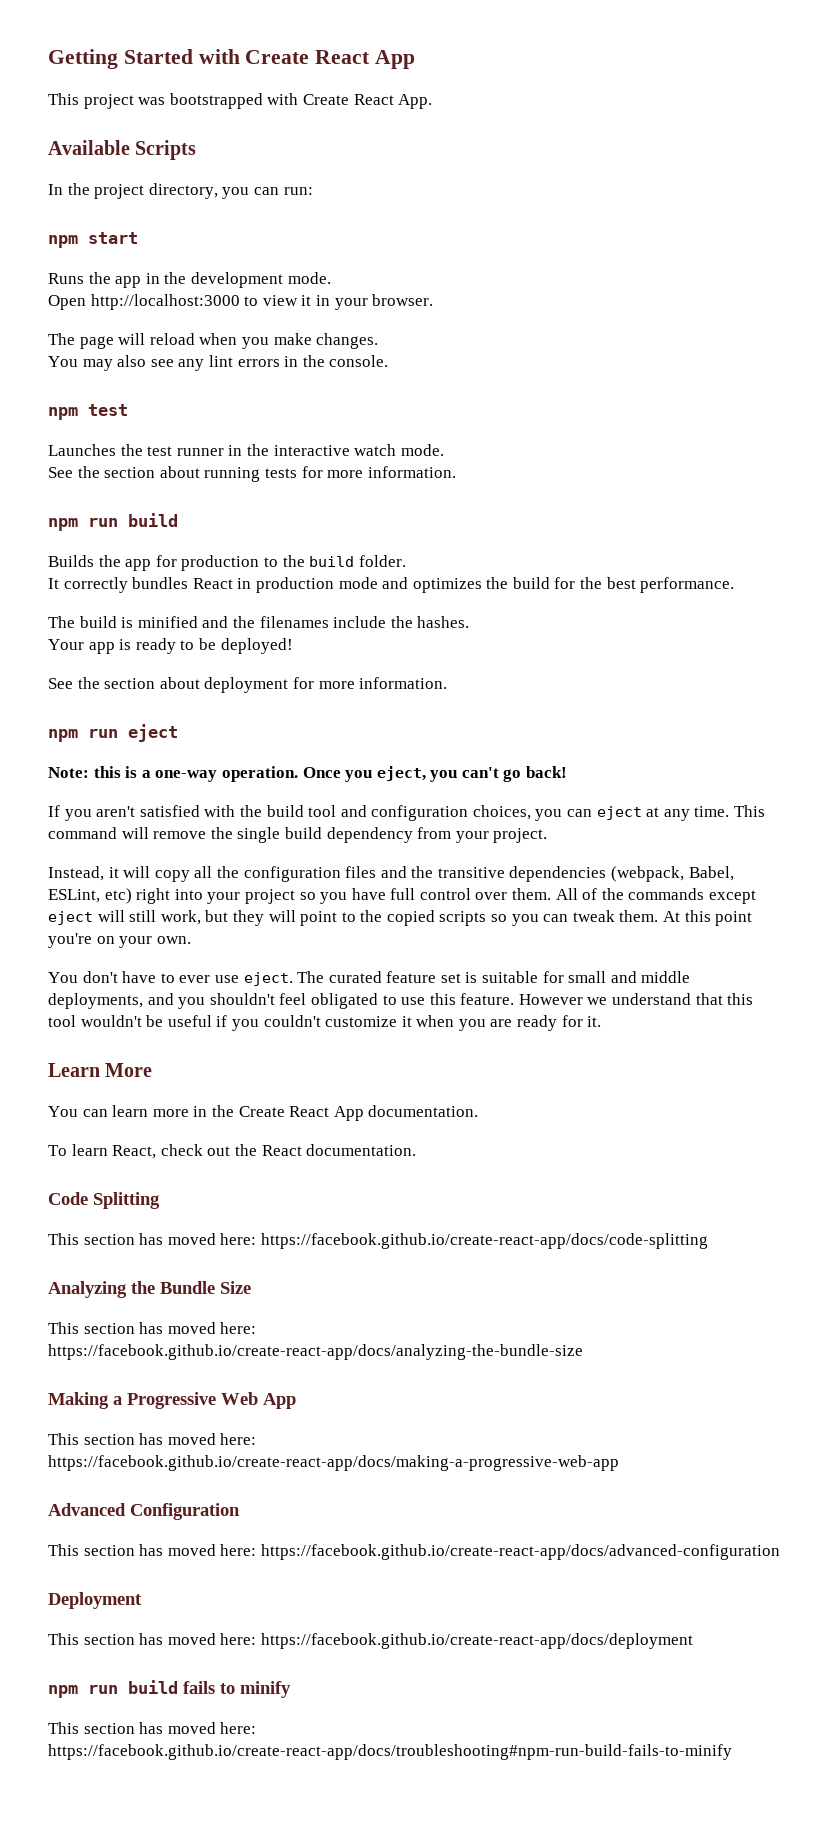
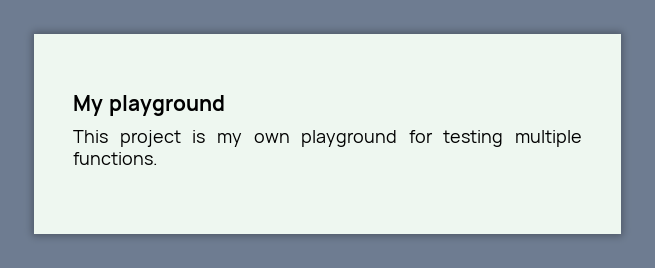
[48,49,416,69] [48,93,433,109] [48,140,197,160] [48,183,313,199] [48,232,138,248] [48,272,331,288] [48,294,434,310] [48,333,379,349] [48,355,389,371] [48,404,128,420] [48,444,444,456] [48,466,456,482] [48,513,178,531] [48,555,406,571] [48,577,735,593] [48,616,470,628] [48,638,293,654] [48,677,448,693] [48,724,178,742] [48,766,568,782] [48,805,766,821] [48,827,548,843] [48,866,734,882] [48,888,757,904] [48,910,753,926] [48,933,191,948] [48,971,691,986] [48,993,754,1009] [48,1015,602,1031] [48,1063,153,1077] [48,1105,479,1121] [48,1144,417,1159] [48,1192,160,1209] [48,1233,708,1249] [48,1281,251,1298] [48,1322,257,1334] [48,1344,583,1360] [48,1392,296,1409] [48,1433,257,1445] [48,1455,619,1471] [48,1503,240,1520] [48,1544,780,1560] [48,1592,142,1609] [48,1633,693,1649] [48,1680,291,1698] [48,1722,257,1734] [48,1744,732,1760] Getting Started with Create React App // This project was bootstrapped with Create React App. // Available Scripts // In the project directory, you can run: // npm start // Runs the app in the development mode. // Open http://localhost:3000 to view it in your browser. // The page will reload when you make changes. // You may also see any lint errors in the console. // npm test // Launches the test runner in the interactive watch mode. // See the section about running tests for more information. // npm run build // Builds the app for production to the build folder. // It correctly bundles React in production mode and optimizes the build for the best performance. // The build is minified and the filenames include the hashes. // Your app is ready to be deployed! // See the section about deployment for more information. // npm run eject // Note: this is a one-way operation. Once you eject, you can't go back! // If you aren't satisfied with the build tool and configuration choices, you can eject at any time. This command will remove the single build dependency from your project. // Instead, it will copy all the configuration files and the transitive dependencies (webpack, Babel, ESLint, etc) right into your project so you have full control over them. All of the commands except eject will still work, but they will point to the copied scripts so you can tweak them. At this point you're on your own. // You don't have to ever use eject. The curated feature set is suitable for small and middle deployments, and you shouldn't feel obligated to use this feature. However we understand that this tool wouldn't be useful if you couldn't customize it when you are ready for it. // Learn More // You can learn more in the Create React App documentation. // To learn React, check out the React documentation. // Code Splitting // This section has moved here: https://facebook.github.io/create-react-app/docs/code-splitting // Analyzing the Bundle Size // This section has moved here: https://facebook.github.io/create-react-app/docs/analyzing-the-bundle-size // Making a Progressive Web App // This section has moved here: https://facebook.github.io/create-react-app/docs/making-a-progressive-web-app // Advanced Configuration // This section has moved here: https://facebook.github.io/create-react-app/docs/advanced-configuration // Deployment // This section has moved here: https://facebook.github.io/create-react-app/docs/deployment // npm run build fails to minify // This section has moved here: https://facebook.github.io/create-react-app/docs/troubleshooting#npm-run-build-fails-to-minify -> [73,95,225,116] [73,130,582,147] [73,152,158,165] My playground // This project is my own playground for testing multiple functions.

